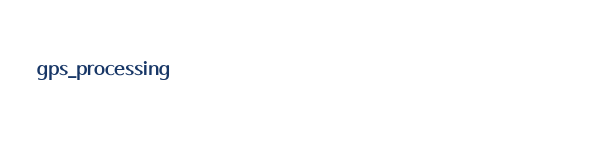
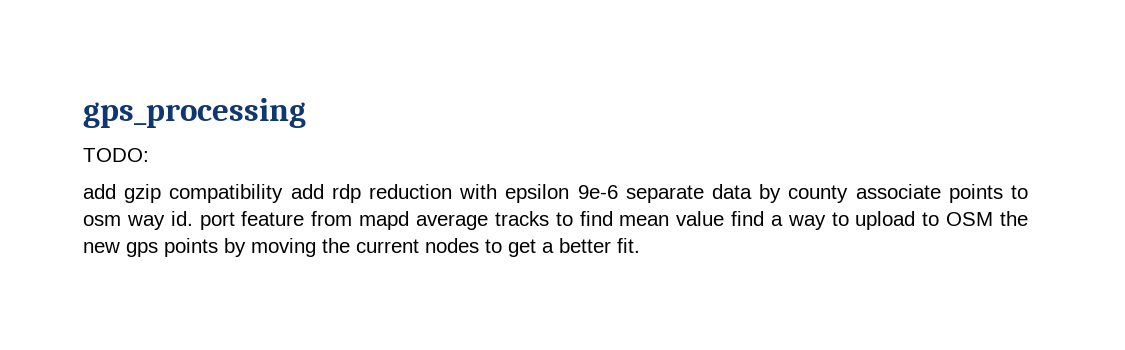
(170, 70) none -> [83,148,149,162] [83,184,1029,203] [83,211,1029,230] [83,238,640,257] // TODO: // add gzip compatibility add rdp reduction with epsilon 9e-6 separate data by county associate points to osm way id. port feature from mapd average tracks to find mean value find a way to upload to OSM the new gps points by moving the current nodes to get a better fit.

